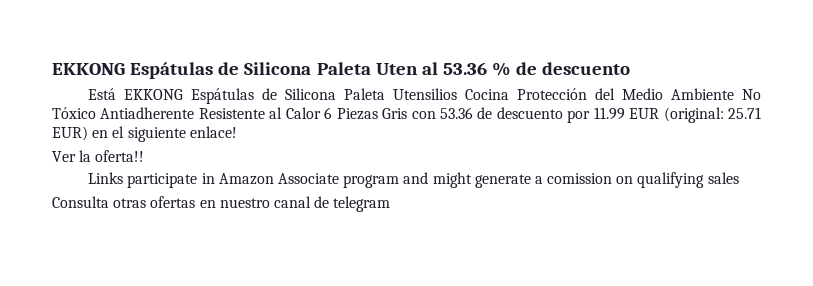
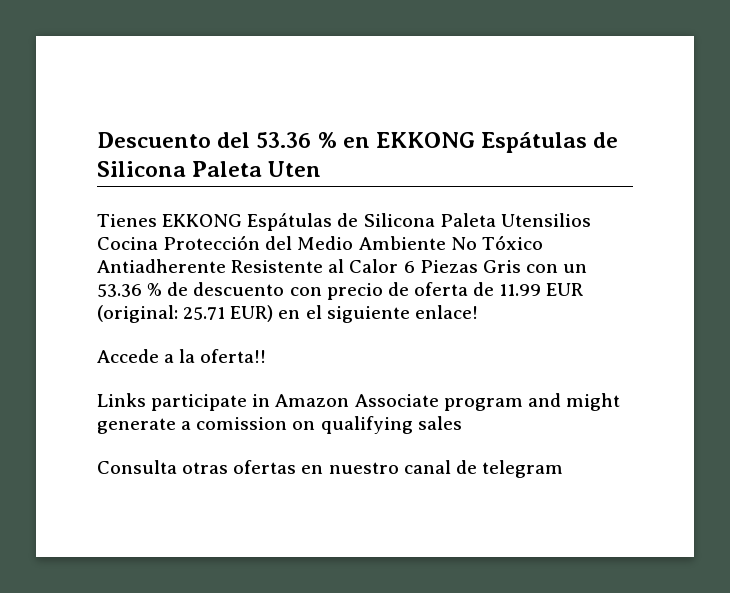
(52, 69) none -> [97,132,370,148] Descuento del 53.36 % en
[421,62,631,76] [88,88,117,100] al 53.36 % de descuento // Está -> [97,214,157,227] // Tienes
[439,107,591,123] 53.36 de descuento por -> [563,264,588,273] [97,282,495,300] un 53.36 % de descuento con precio de oferta de
[52,151,76,162] Ver -> [97,349,175,363] Accede a

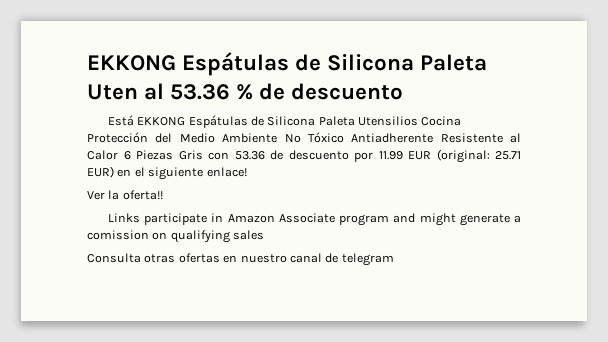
[97,132,370,148] Descuento del 53.36 % en -> (87, 63) none
[97,214,157,227] // Tienes -> [144,83,404,100] [107,115,134,126] al 53.36 % de descuento // Está
[563,264,588,273] [97,282,495,300] un 53.36 % de descuento con precio de oferta de -> [234,150,373,162] 53.36 de descuento por
[97,349,175,363] Accede a -> [87,191,105,200] Ver

